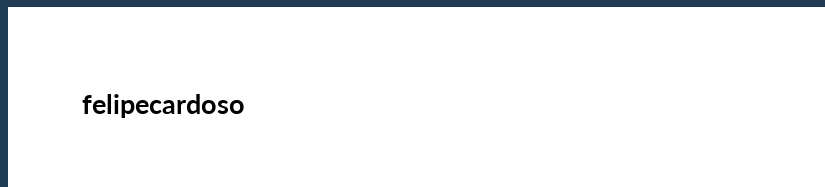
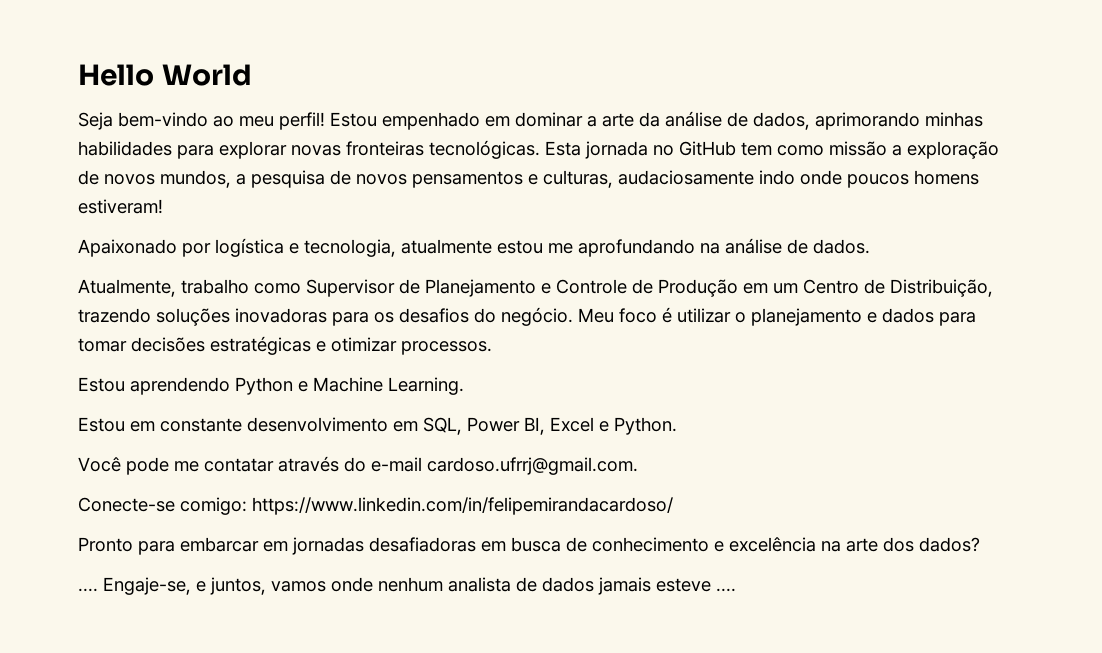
[82,94,245,118] felipecardoso -> [78,64,252,86] [78,111,983,130] [78,140,999,159] [78,170,979,188] [78,199,163,214] [78,238,870,257] [78,279,993,297] [78,307,976,326] [78,336,492,355] [78,377,464,395] [78,417,677,435] [78,456,638,475] [78,497,673,515] [78,537,980,555] [78,577,736,595] Hello World // Seja bem-vindo ao meu perfil! Estou empenhado em dominar a arte da análise de dados, aprimorando minhas habilidades para explorar novas fronteiras tecnológicas. Esta jornada no GitHub tem como missão a exploração de novos mundos, a pesquisa de novos pensamentos e culturas, audaciosamente indo onde poucos homens estiveram! // Apaixonado por logística e tecnologia, atualmente estou me aprofundando na análise de dados. // Atualmente, trabalho como Supervisor de Planejamento e Controle de Produção em um Centro de Distribuição, trazendo soluções inovadoras para os desafios do negócio. Meu foco é utilizar o planejamento e dados para tomar decisões estratégicas e otimizar processos. // Estou aprendendo Python e Machine Learning. // Estou em constante desenvolvimento em SQL, Power BI, Excel e Python. // Você pode me contatar através do e-mail cardoso.ufrrj@gmail.com. // Conecte-se comigo: https://www.linkedin.com/in/felipemirandacardoso/ // Pronto para embarcar em jornadas desafiadoras em busca de conhecimento e excelência na arte dos dados? // .... Engaje-se, e juntos, vamos onde nenhum analista de dados jamais esteve ....

